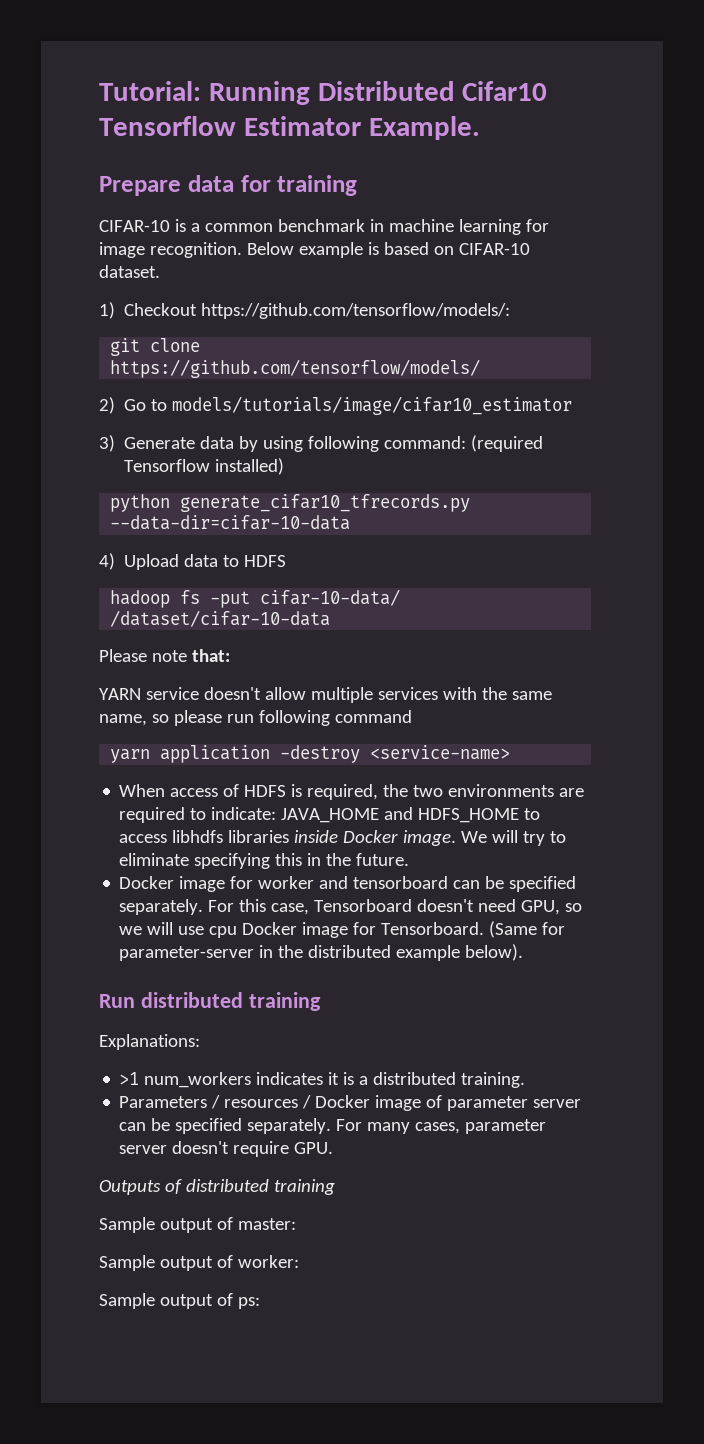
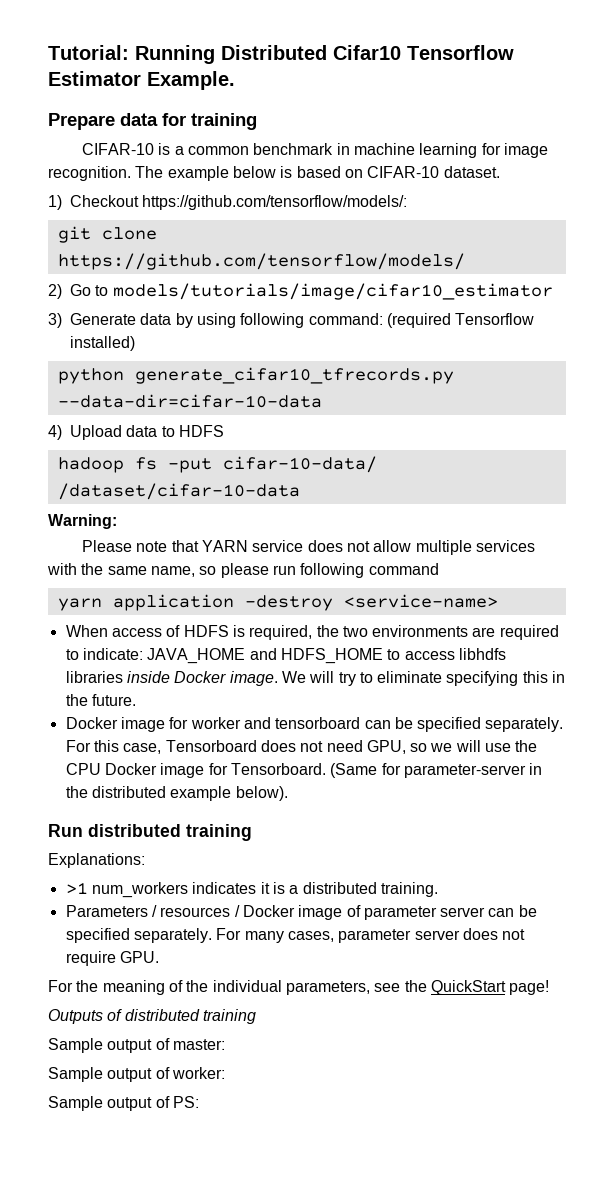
[246,242,363,258] Below example -> [135,166,276,181] The example below
(331, 618) none -> [48,514,117,529] // Warning:
[191,649,230,662] that: // -> [171,540,199,552] that
[203,687,261,700] doesn't -> [307,540,370,552] does not
[417,899,475,912] doesn't -> [260,740,324,752] does not
[209,926,238,938] cpu -> [515,740,538,752] [65,763,101,775] the CPU
[172,1141,230,1154] doesn't -> [462,928,526,940] does not
(334, 1148) none -> [48,980,550,995] // For the meaning of the individual parameters, see the QuickStart page!
[237,1297,260,1309] ps: -> [172,1096,199,1108] PS:

